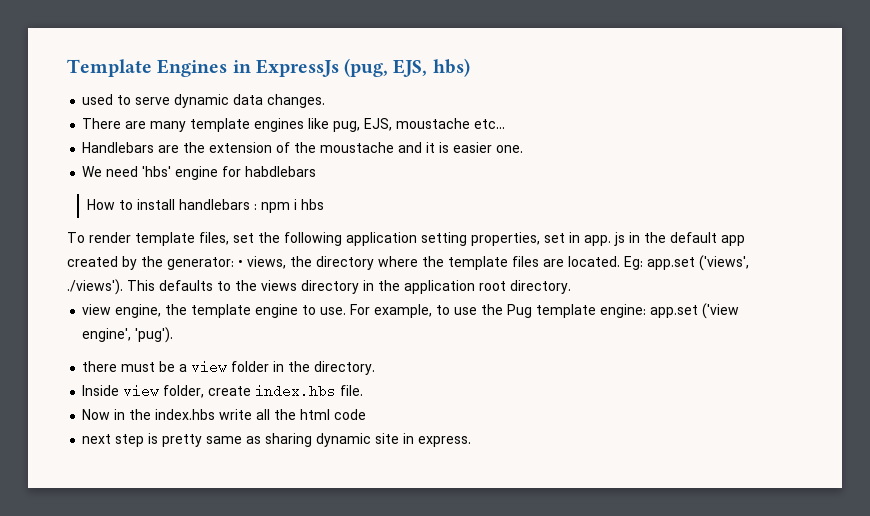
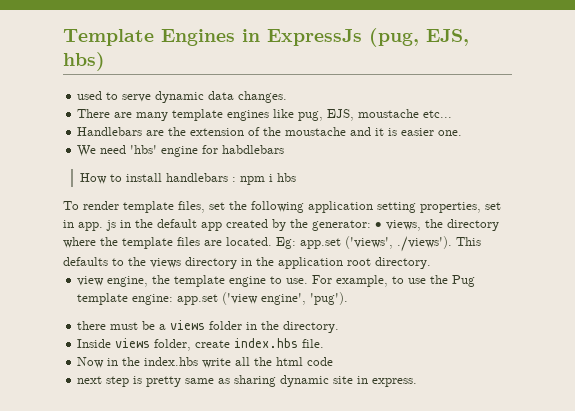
[191,360,228,374] view -> [170,320,206,330] views
[123,384,160,398] view -> [115,338,151,348] views

